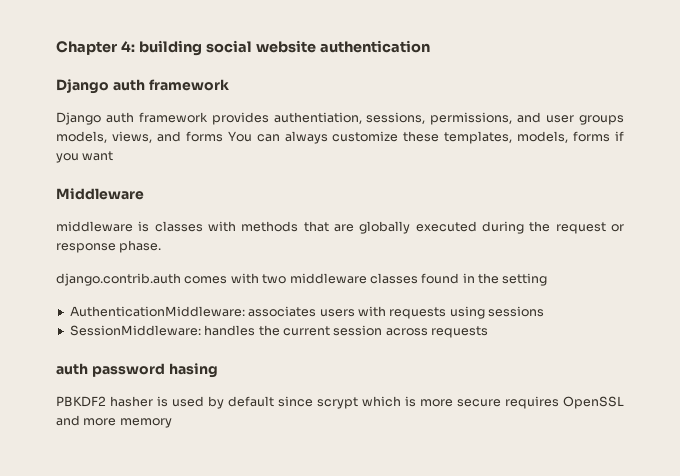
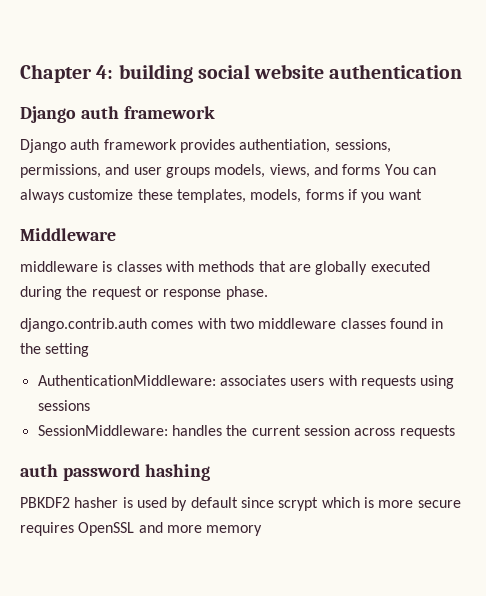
[168,363,218,378] hasing -> [144,464,210,481] hashing

